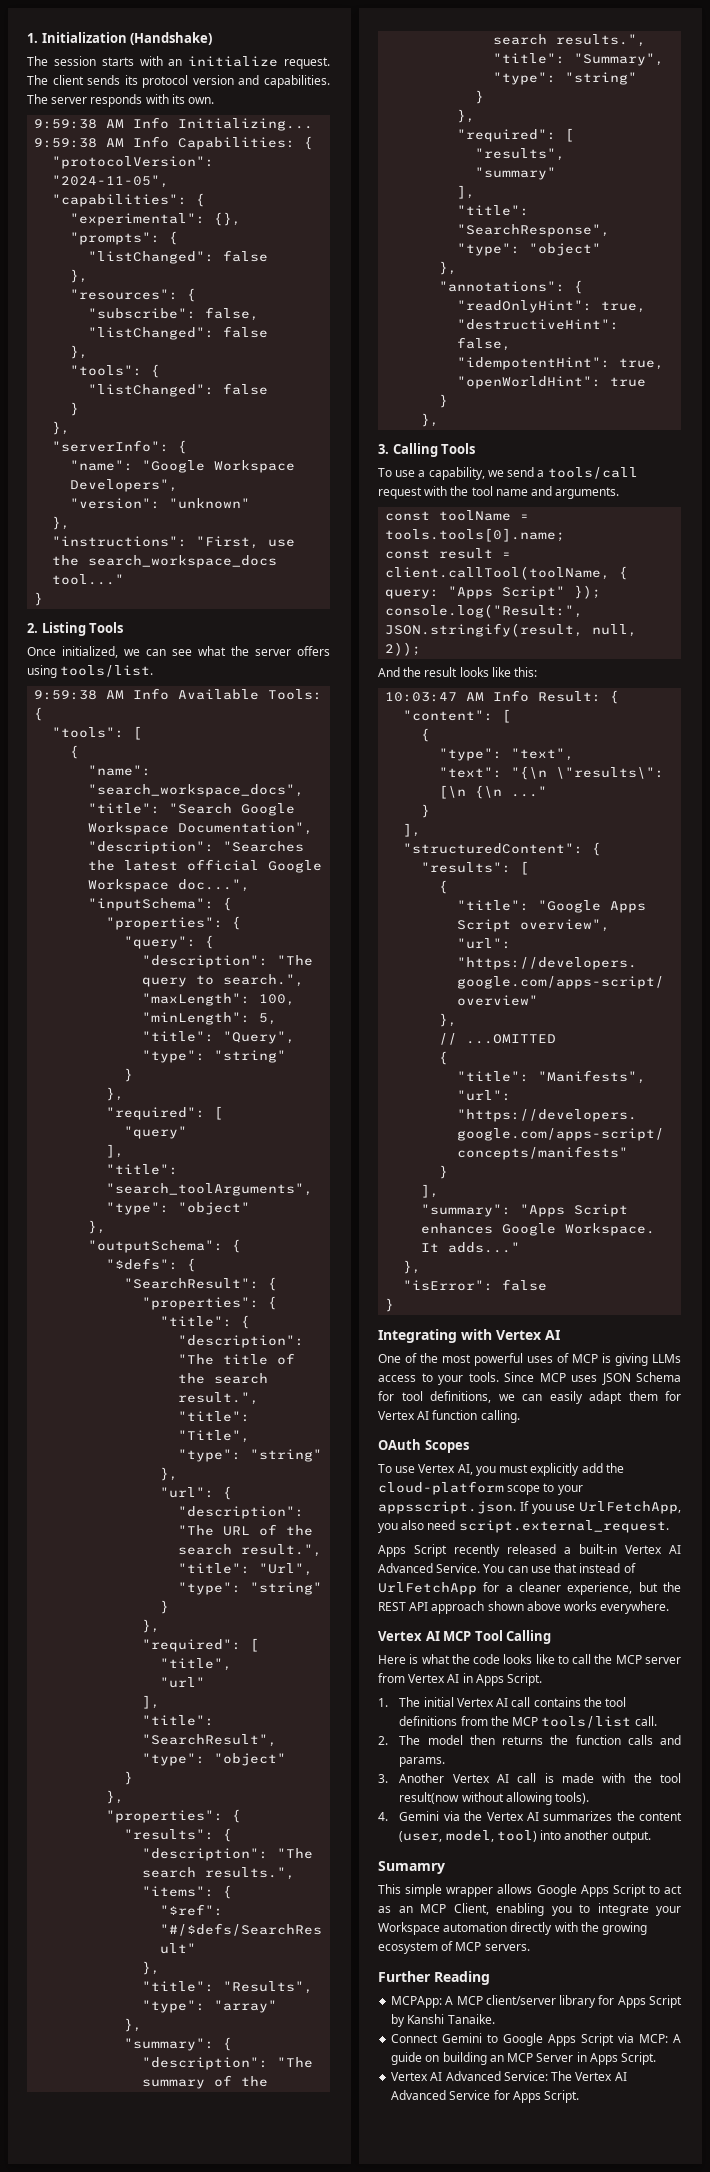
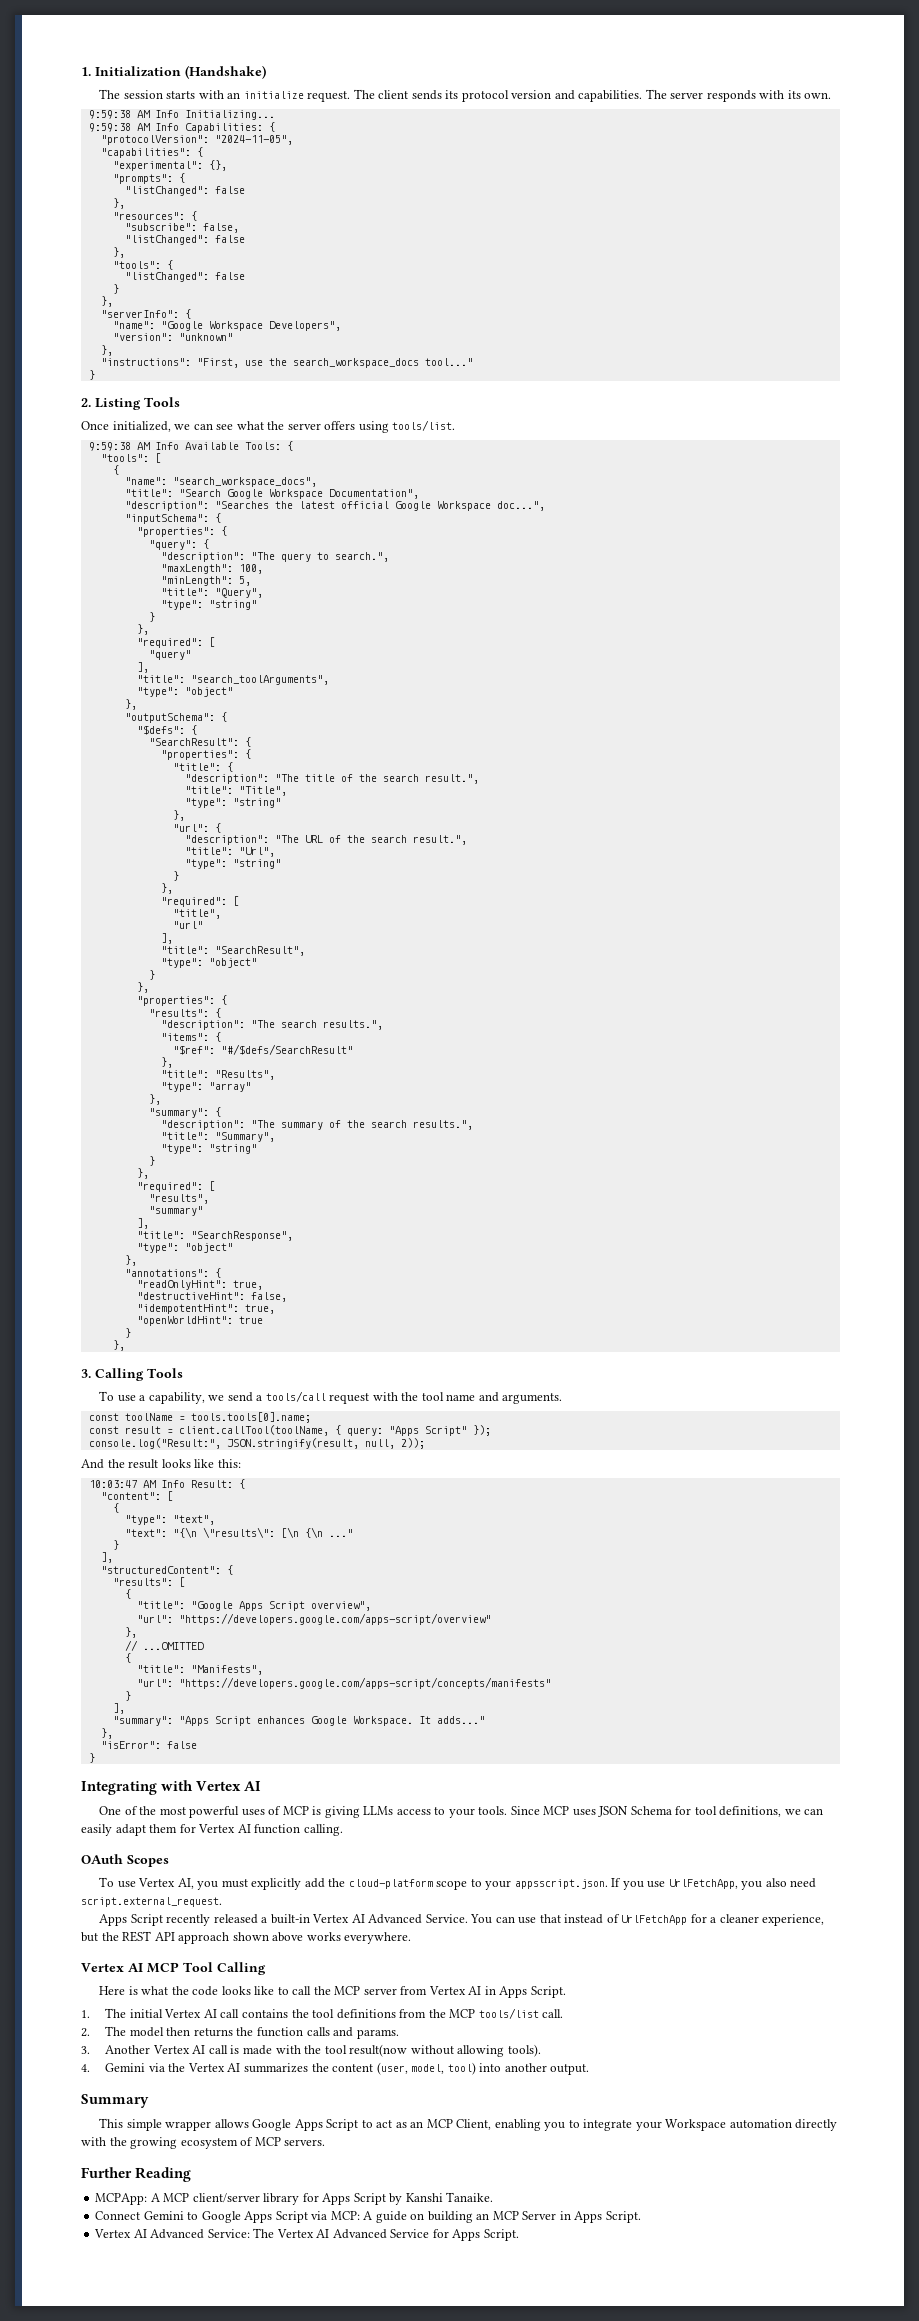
[378,1861,445,1874] Sumamry -> [81,2094,149,2108] Summary

